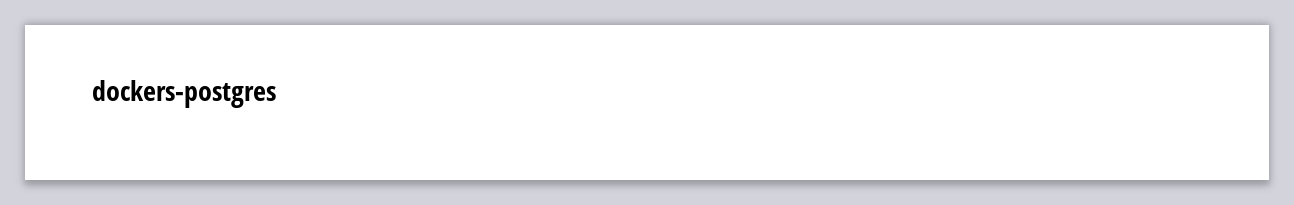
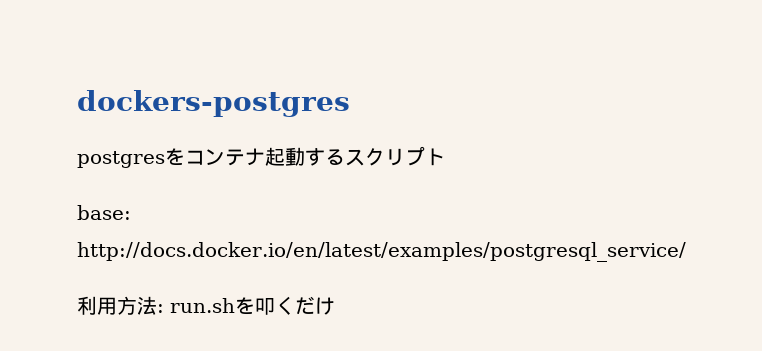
(276, 94) none -> [77,146,445,168] [77,205,131,220] [77,242,686,262] [77,296,335,315] // postgresをコンテナ起動するスクリプト // base: http://docs.docker.io/en/latest/examples/postgresql_service/ // 利用方法: run.shを叩くだけ

